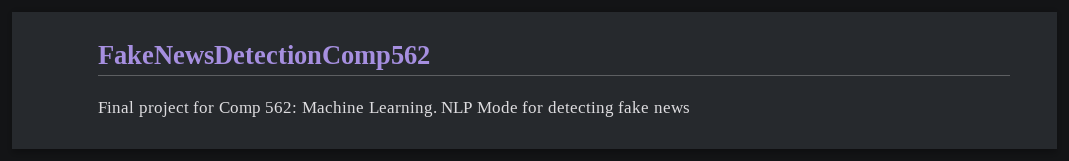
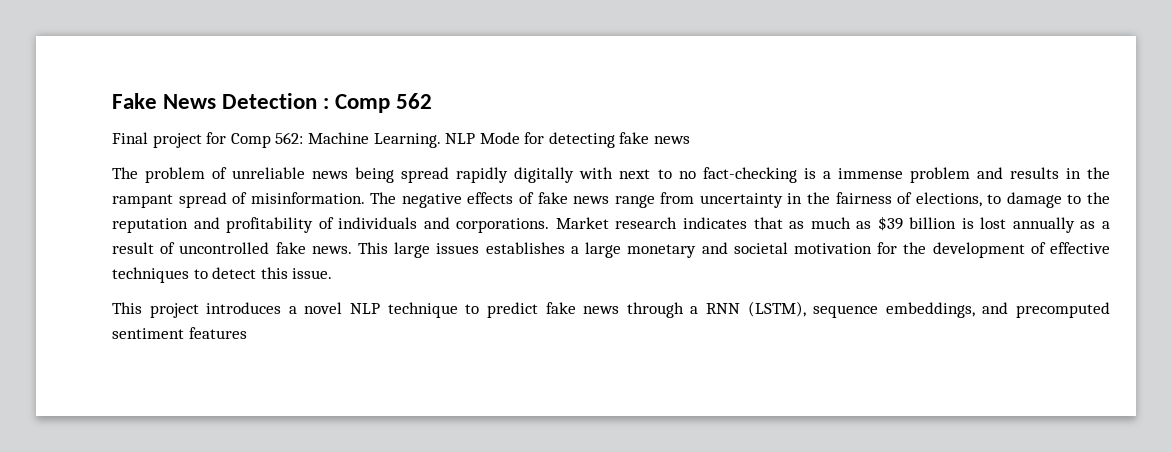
[98,45,430,70] FakeNewsDetectionComp562 -> [112,93,433,113] Fake News Detection : Comp 562
(691, 109) none -> [112,167,1110,183] [112,192,1110,208] [112,216,1110,233] [112,242,1110,258] [112,267,333,283] [112,301,1110,318] [112,327,247,339] // The problem of unreliable news being spread rapidly digitally with next to no fact-checking is a immense problem and results in the rampant spread of misinformation. The negative effects of fake news range from uncertainty in the fairness of elections, to damage to the reputation and profitability of individuals and corporations. Market research indicates that as much as $39 billion is lost annually as a result of uncontrolled fake news. This large issues establishes a large monetary and societal motivation for the development of effective techniques to detect this issue. // This project introduces a novel NLP technique to predict fake news through a RNN (LSTM), sequence embeddings, and precomputed sentiment features

